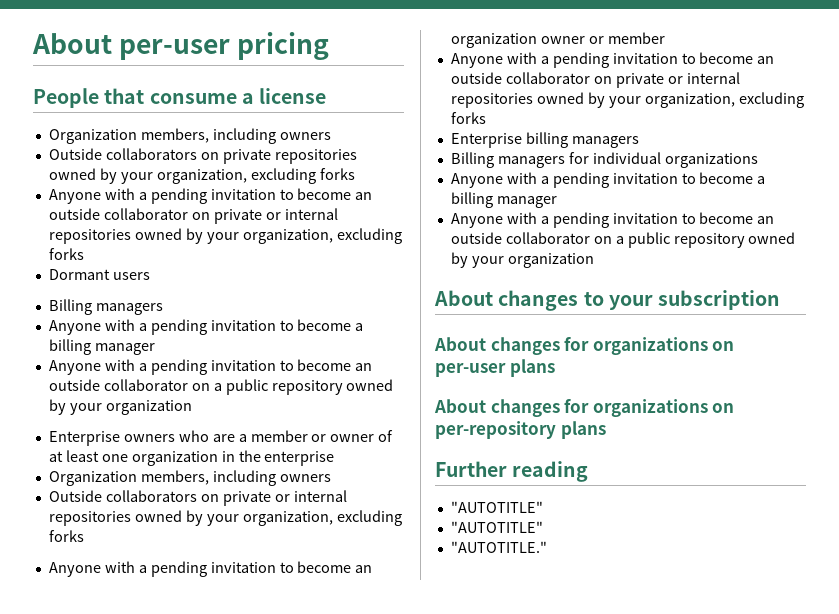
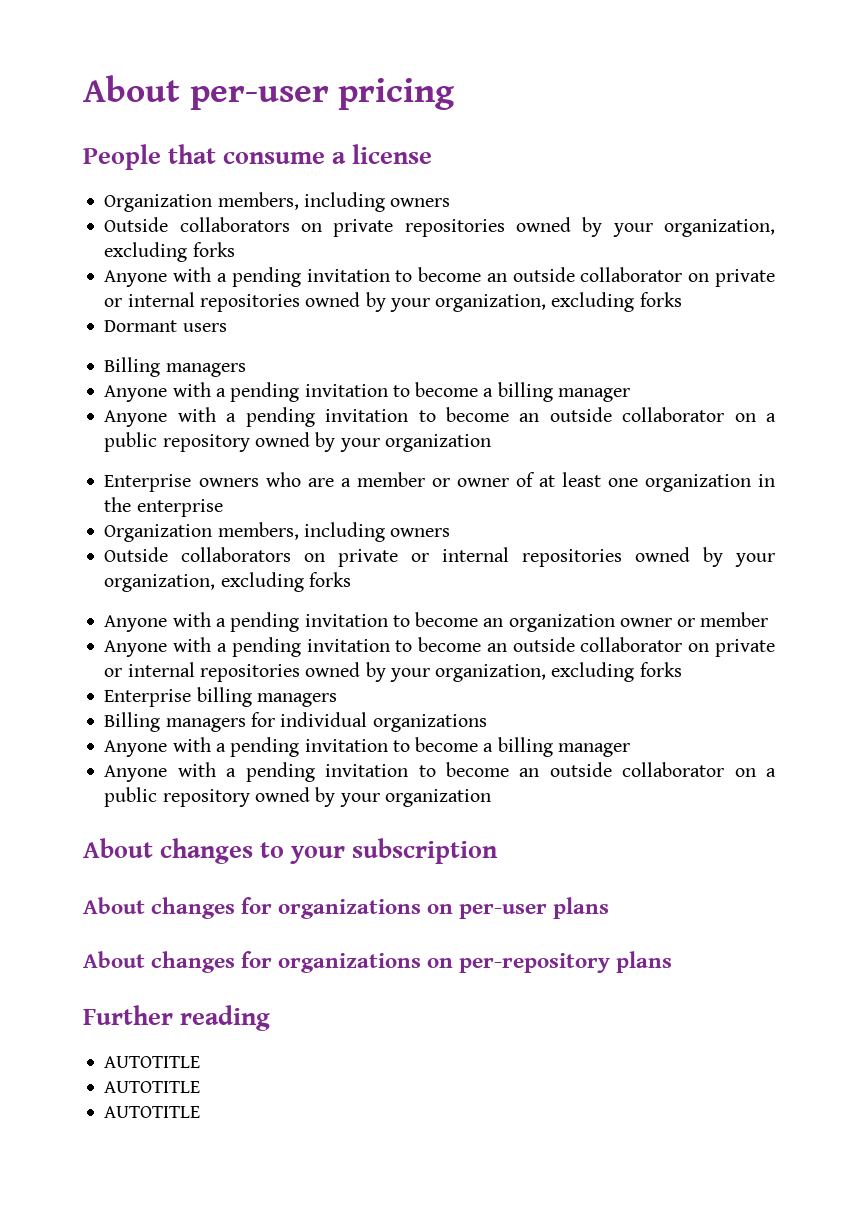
[450,501,543,513] [450,521,543,533] [450,541,547,553] "AUTOTITLE" // "AUTOTITLE" // "AUTOTITLE." -> [104,1056,201,1068] [104,1081,201,1093] [104,1106,201,1118] AUTOTITLE // AUTOTITLE // AUTOTITLE

